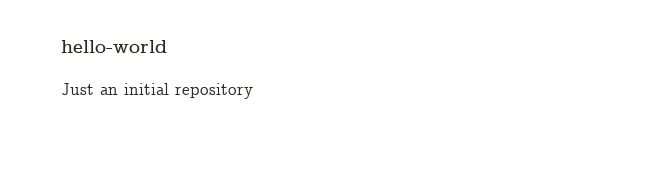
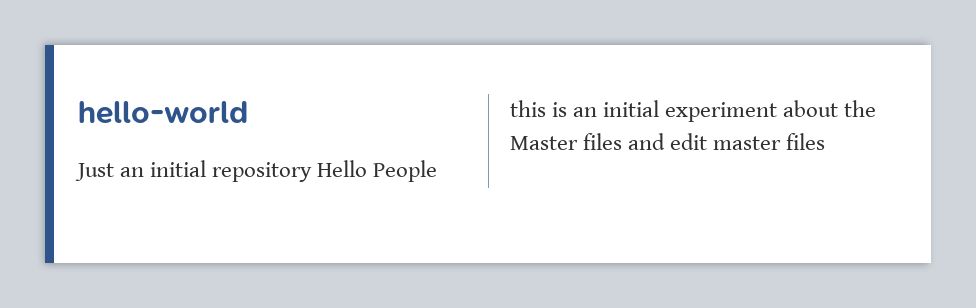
(253, 91) none -> [317,160,438,182] [510,100,877,122] [510,133,826,150] Hello People this is an initial experiment about the Master files and edit master files

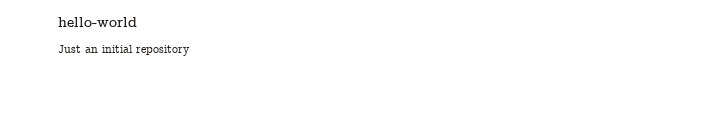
[317,160,438,182] [510,100,877,122] [510,133,826,150] Hello People this is an initial experiment about the Master files and edit master files -> (190, 50) none

